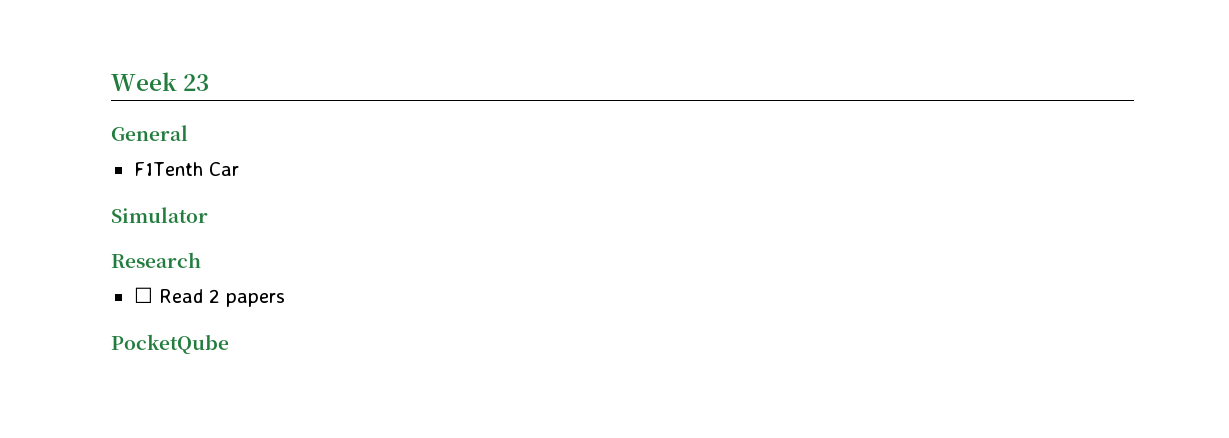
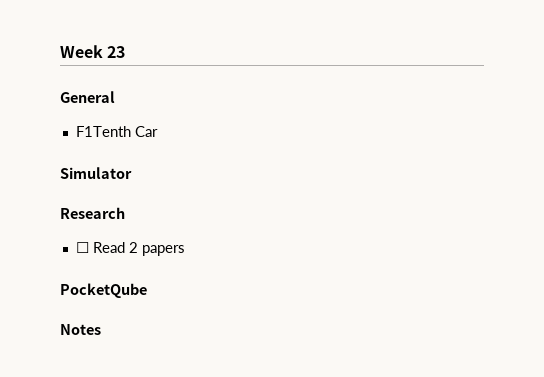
(229, 344) none -> [60,324,101,335] // Notes

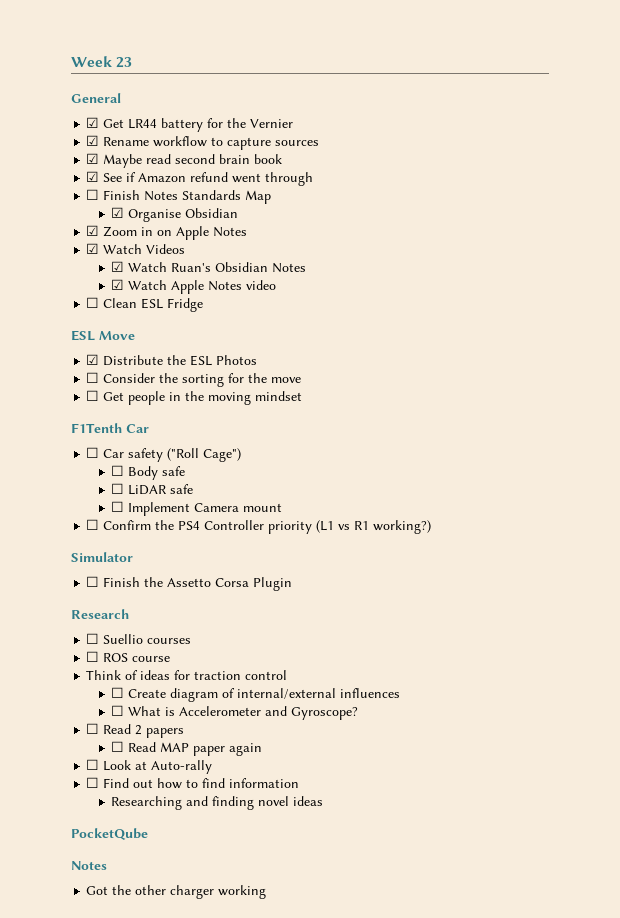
[75,126,158,137] [60,167,132,179] [60,207,125,219] [75,242,185,256] [60,283,147,298] [60,324,101,335] F1Tenth Car // Simulator // Research // ☐ Read 2 papers // PocketQube // Notes -> [86,117,294,132] [86,135,320,150] [86,153,283,168] [86,171,314,186] [86,189,272,204] [111,207,239,222] [86,225,248,240] [86,243,186,254] [111,261,307,273] [111,279,277,294] [86,297,204,312] [71,330,135,341] [86,354,258,366] [86,372,302,387] [86,390,303,405] [71,423,149,433] [86,447,242,462] [111,465,186,480] [111,483,194,495] [111,501,283,516] [86,519,432,534] [71,552,133,562] [86,576,293,591] [71,609,129,619] [86,633,192,644] [86,651,171,662] [86,670,288,680] [111,687,401,702] [111,705,359,720] [86,723,185,738] [111,741,263,756] [86,759,213,774] [86,777,300,789] [111,796,324,810] [71,828,148,840] [71,861,107,870] [86,885,267,899] ☑ Get LR44 battery for the Vernier // ☑ Rename workflow to capture sources // ☑ Maybe read second brain book // ☑ See if Amazon refund went through // ☐ Finish Notes Standards Map // ☑ Organise Obsidian // ☑ Zoom in on Apple Notes // ☑ Watch Videos // ☑ Watch Ruan's Obsidian Notes // ☑ Watch Apple Notes video // ☐ Clean ESL Fridge // ESL Move // ☑ Distribute the ESL Photos // ☐ Consider the sorting for the move // ☐ Get people in the moving mindset // F1Tenth Car // ☐ Car safety ("Roll Cage") // ☐ Body safe // ☐ LiDAR safe // ☐ Implement Camera mount // ☐ Confirm the PS4 Controller priority (L1 vs R1 working?) // Simulator // ☐ Finish the Assetto Corsa Plugin // Research // ☐ Suellio courses // ☐ ROS course // Think of ideas for traction control // ☐ Create diagram of internal/external influences // ☐ What is Accelerometer and Gyroscope? // ☐ Read 2 papers // ☐ Read MAP paper again // ☐ Look at Auto-rally // ☐ Find out how to find information // Researching and finding novel ideas // PocketQube // Notes // Got the other charger working

